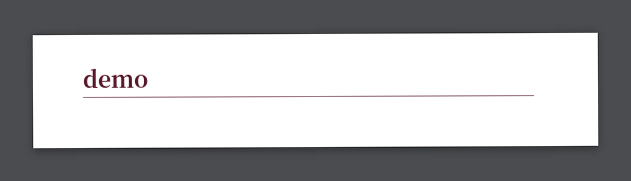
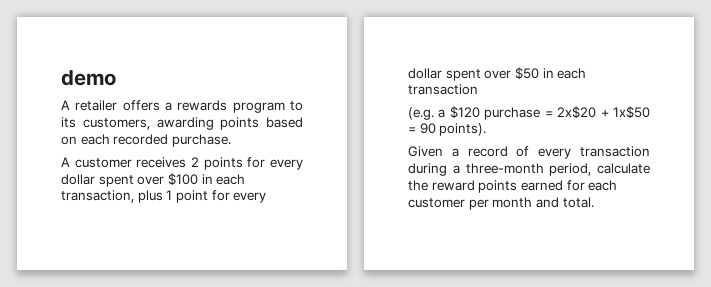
(148, 77) none -> [61,100,303,113] [61,117,303,130] [61,134,231,147] [61,157,303,170] [61,173,246,187] [61,190,267,203] [408,67,587,81] [408,84,478,95] [408,106,650,120] [408,123,487,136] [408,146,650,159] [408,163,650,176] [408,180,618,193] [408,197,594,210] // A retailer offers a rewards program to its customers, awarding points based on each recorded purchase. // A customer receives 2 points for every dollar spent over $100 in each transaction, plus 1 point for every dollar spent over $50 in each transaction // (e.g. a $120 purchase = 2x$20 + 1x$50 = 90 points). // Given a record of every transaction during a three-month period, calculate the reward points earned for each customer per month and total.

